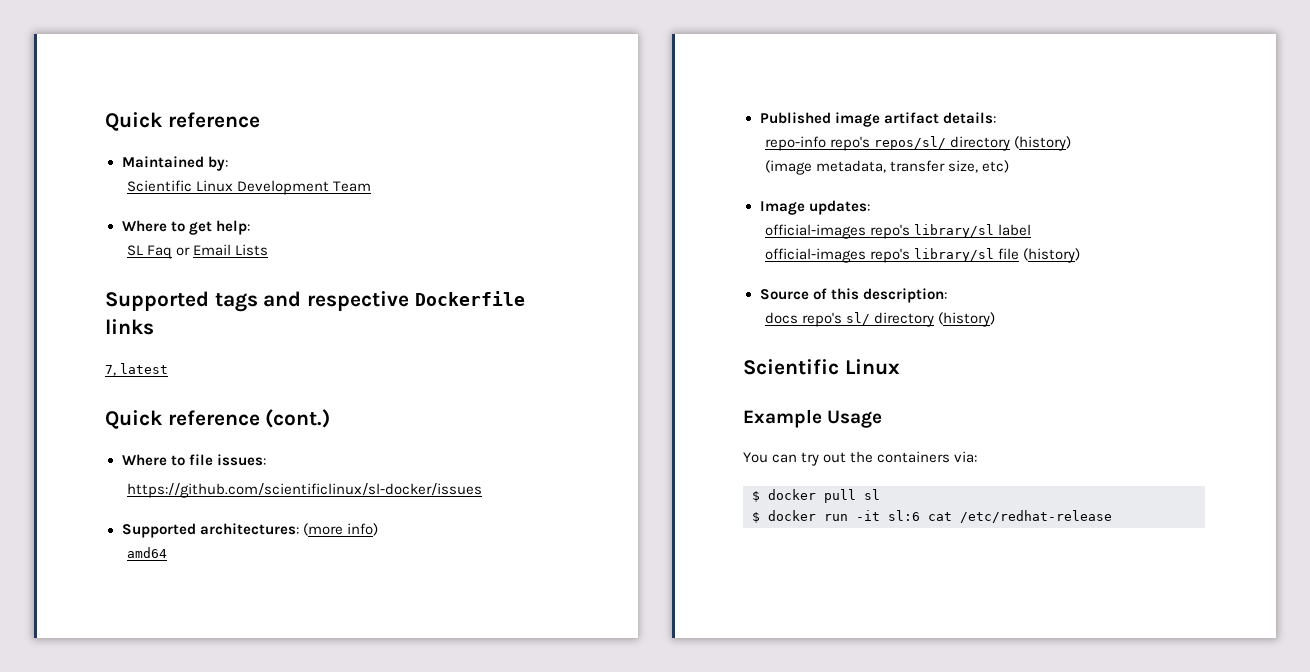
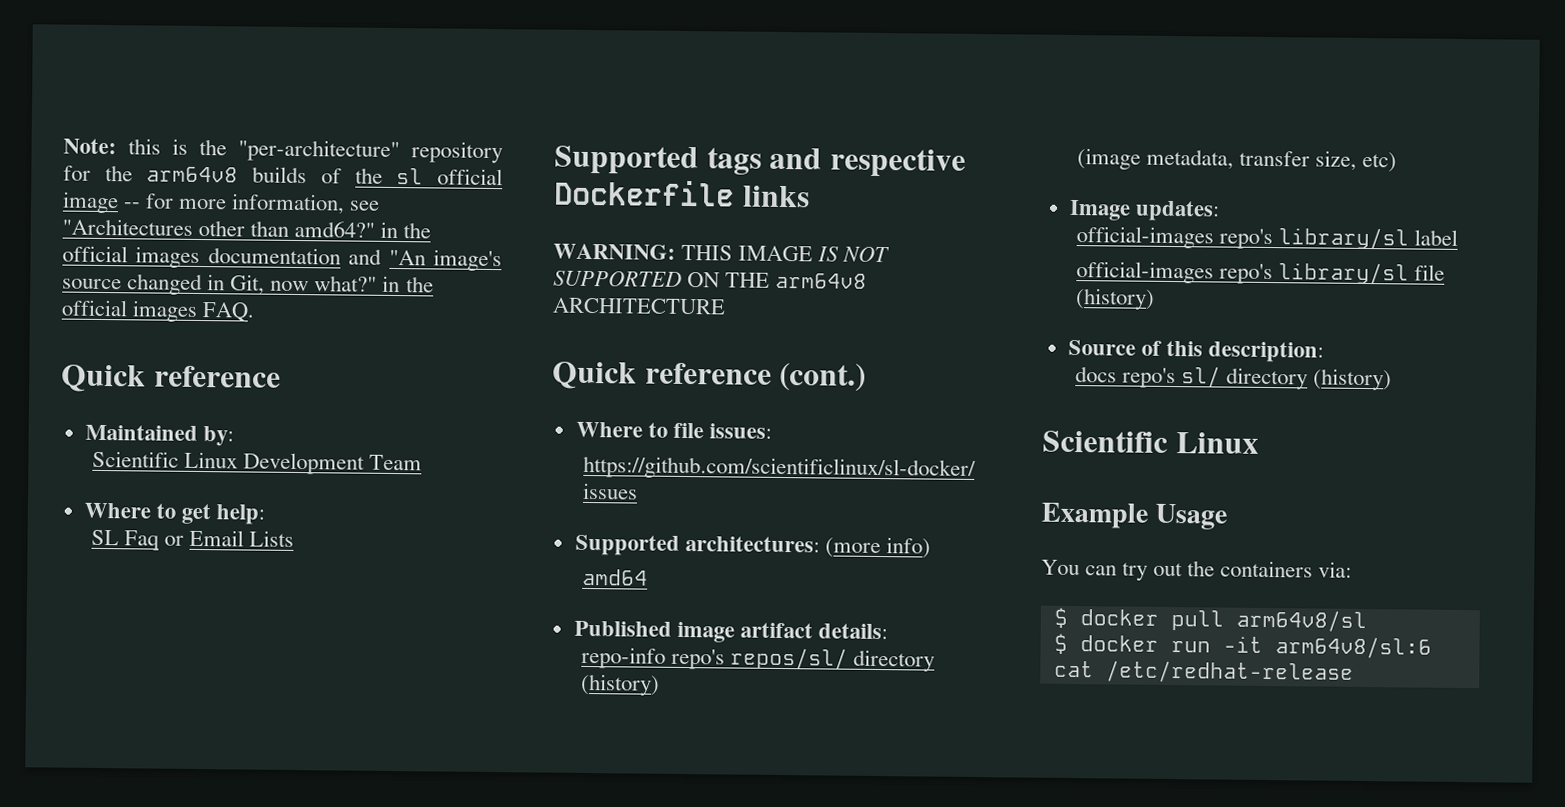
(105, 121) none -> [63,138,503,164] [63,165,503,186] [62,191,381,215] [62,218,432,239] [62,245,502,272] [62,273,434,296] [61,299,256,323] Note: this is the "per-architecture" repository for the arm64v8 builds of the sl official image -- for more information, see "Architectures other than amd64?" in the official images documentation and "An image's source changed in Git, now what?" in the official images FAQ. //
[105,363,169,376] 7, latest -> [553,243,891,263] [553,269,868,289] [552,297,726,315] WARNING: THIS IMAGE IS NOT SUPPORTED ON THE arm64v8 ARCHITECTURE
[864,489,880,500] sl -> [1235,609,1367,633] arm64v8/sl
[888,510,920,521] sl:6 -> [1274,636,1432,659] arm64v8/sl:6

